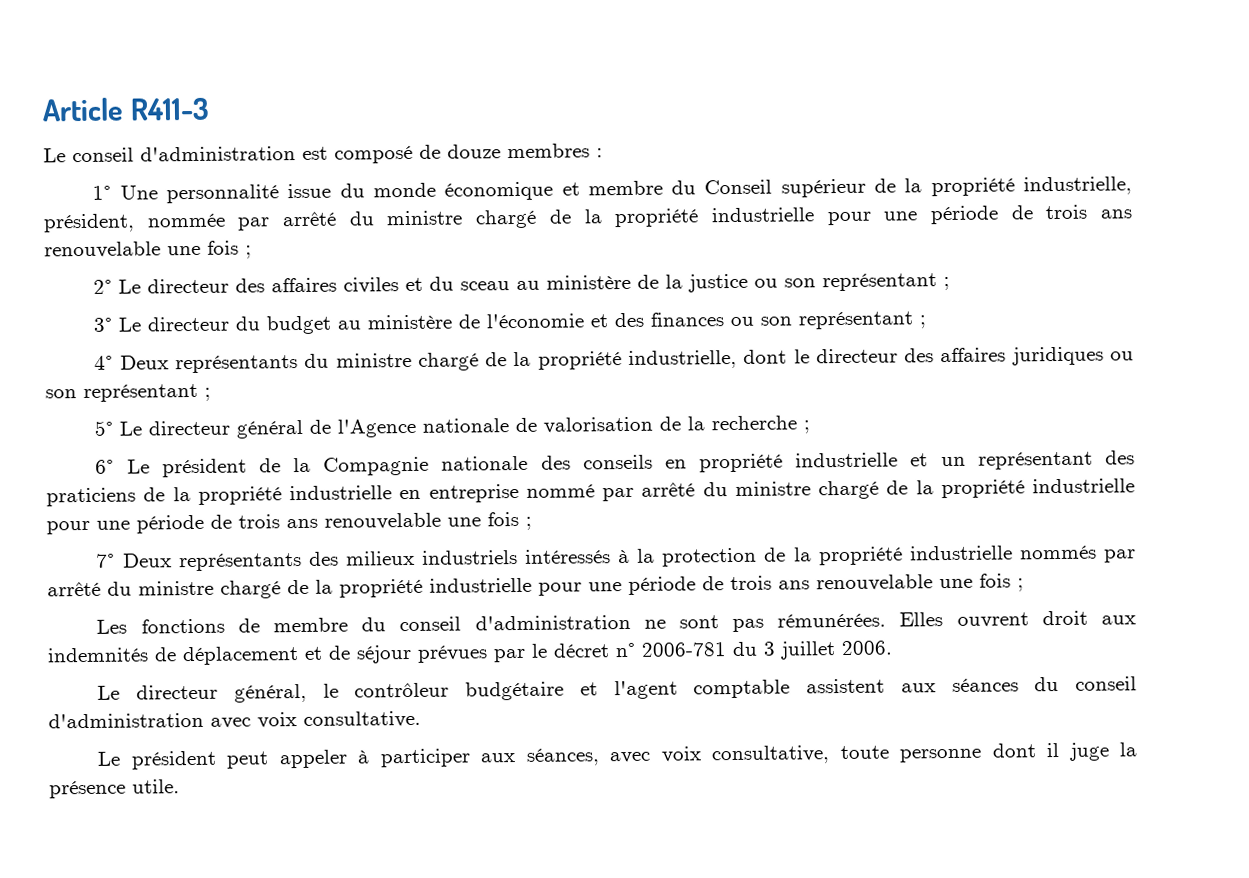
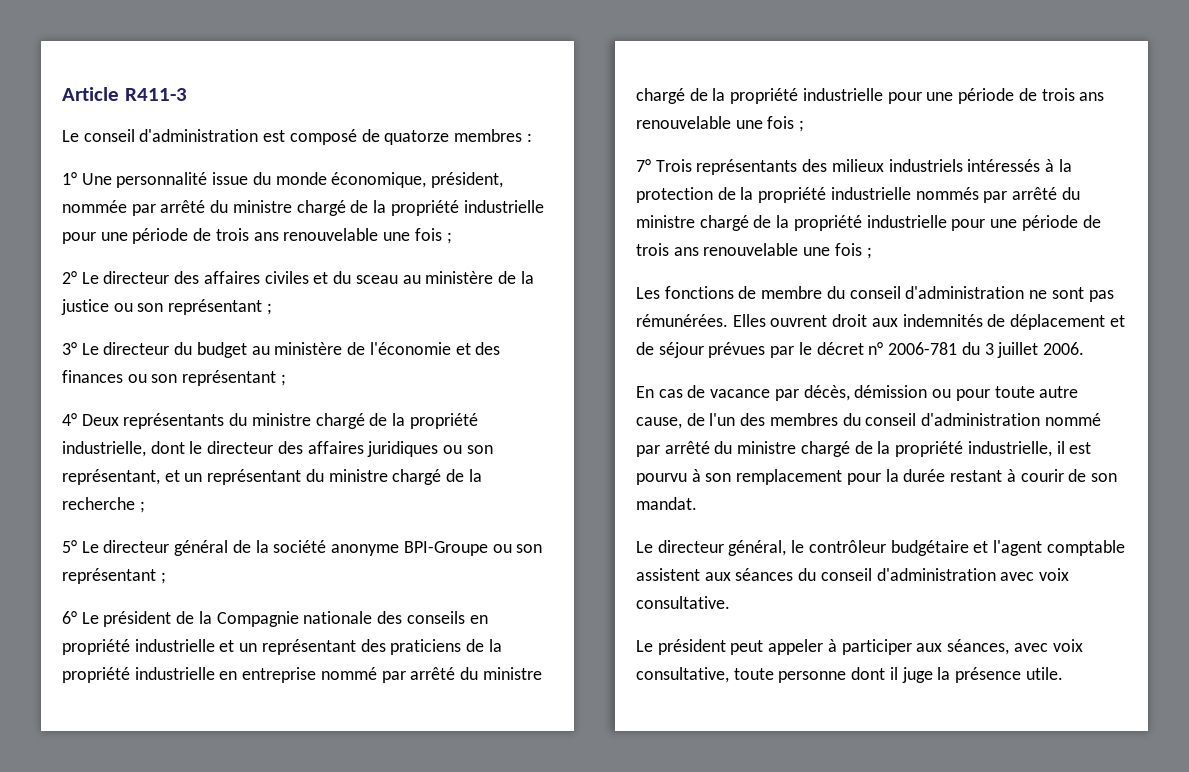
[447,144,501,159] douze -> [384,130,450,145] quatorze
[444,176,1132,201] économique et membre du Conseil supérieur de la propriété industrielle, -> [331,172,427,188] économique,
[83,383,198,403] représentant -> [62,469,482,485] [62,497,135,510] représentant, et un représentant du ministre chargé de la recherche
[337,415,798,438] l'Agence nationale de valorisation de la recherche -> [255,540,543,556] [62,568,156,584] la société anonyme BPI-Groupe ou son représentant
[122,553,172,568] Deux -> [655,159,692,172] Trois
(893, 647) none -> [636,385,1079,401] [636,413,1101,429] [636,441,1092,457] [636,469,1117,485] [636,497,697,510] // En cas de vacance par décès, démission ou pour toute autre cause, de l'un des membres du conseil d'administration nommé par arrêté du ministre chargé de la propriété industrielle, il est pourvu à son remplacement pour la durée restant à courir de son mandat.

